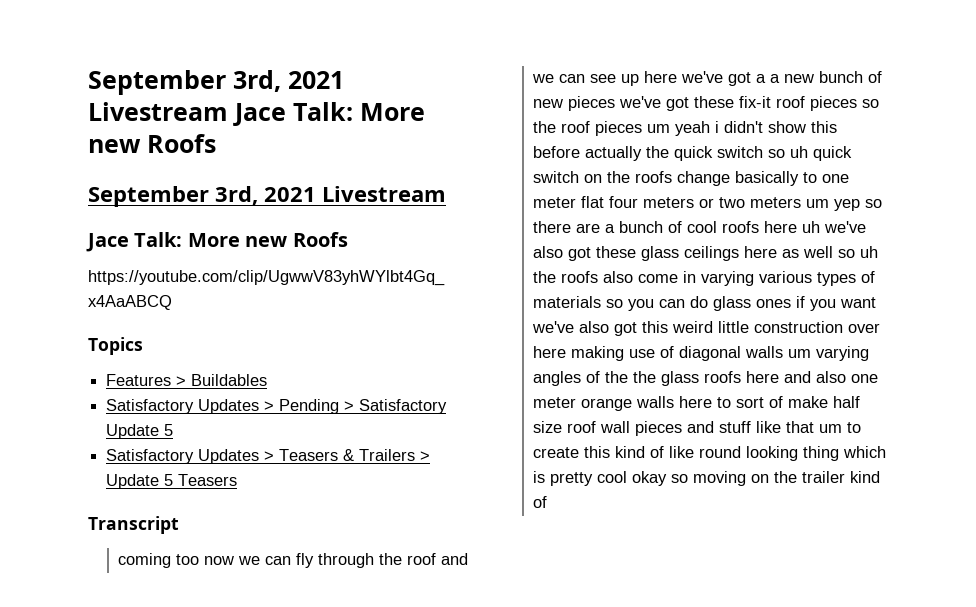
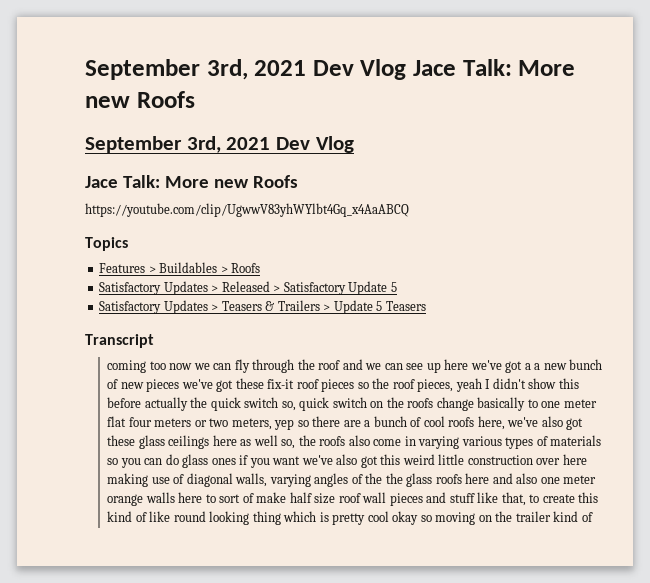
[88,70,344,95] [88,102,228,121] September 3rd, 2021 Livestream -> [85,59,407,80] September 3rd, 2021 Dev Vlog
[322,186,446,202] Livestream -> [276,136,354,153] Dev Vlog
[106,399,340,414] // Satisfactory Updates > Pending -> [220,263,261,273] [99,281,270,295] > Roofs // Satisfactory Updates > Released
[595,121,720,136] pieces um yeah i -> [417,378,491,392] pieces, yeah I
[768,146,809,158] so uh -> [281,401,296,411] so,
[750,197,830,208] meters um -> [231,418,272,430] meters,
[764,221,821,233] here uh -> [477,416,505,430] here,
[838,246,879,258] so uh -> [281,439,296,449] so,
[745,346,812,358] walls um -> [235,473,268,487] walls,
[786,421,843,433] that um -> [501,492,526,506] that,

